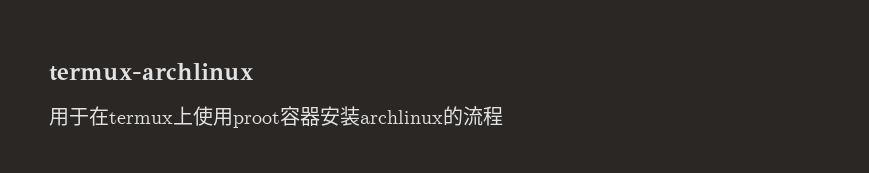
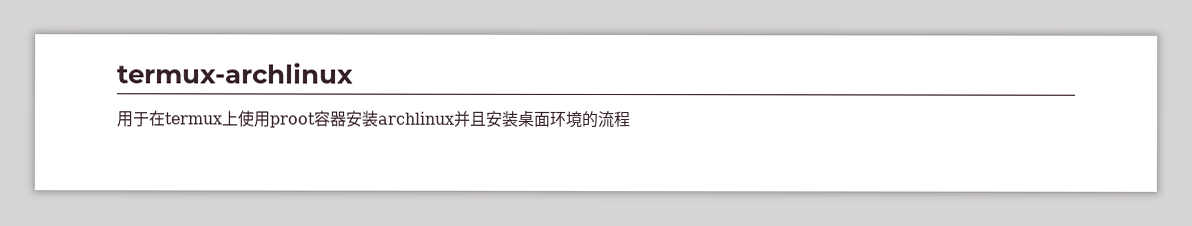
(443, 117) none -> [453,110,583,128] 并且安装桌面环境

